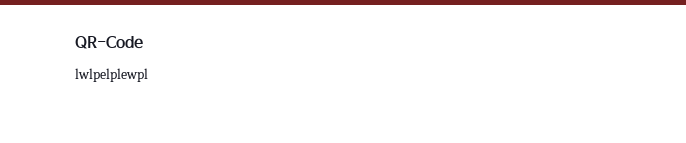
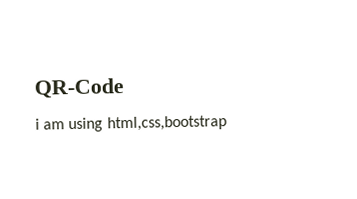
[75,68,148,82] lwlpelplewpl -> [35,115,227,133] i am using html,css,bootstrap

